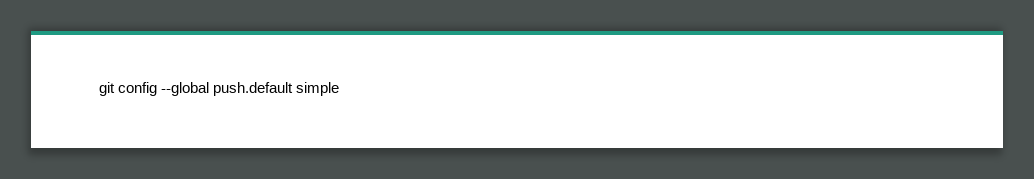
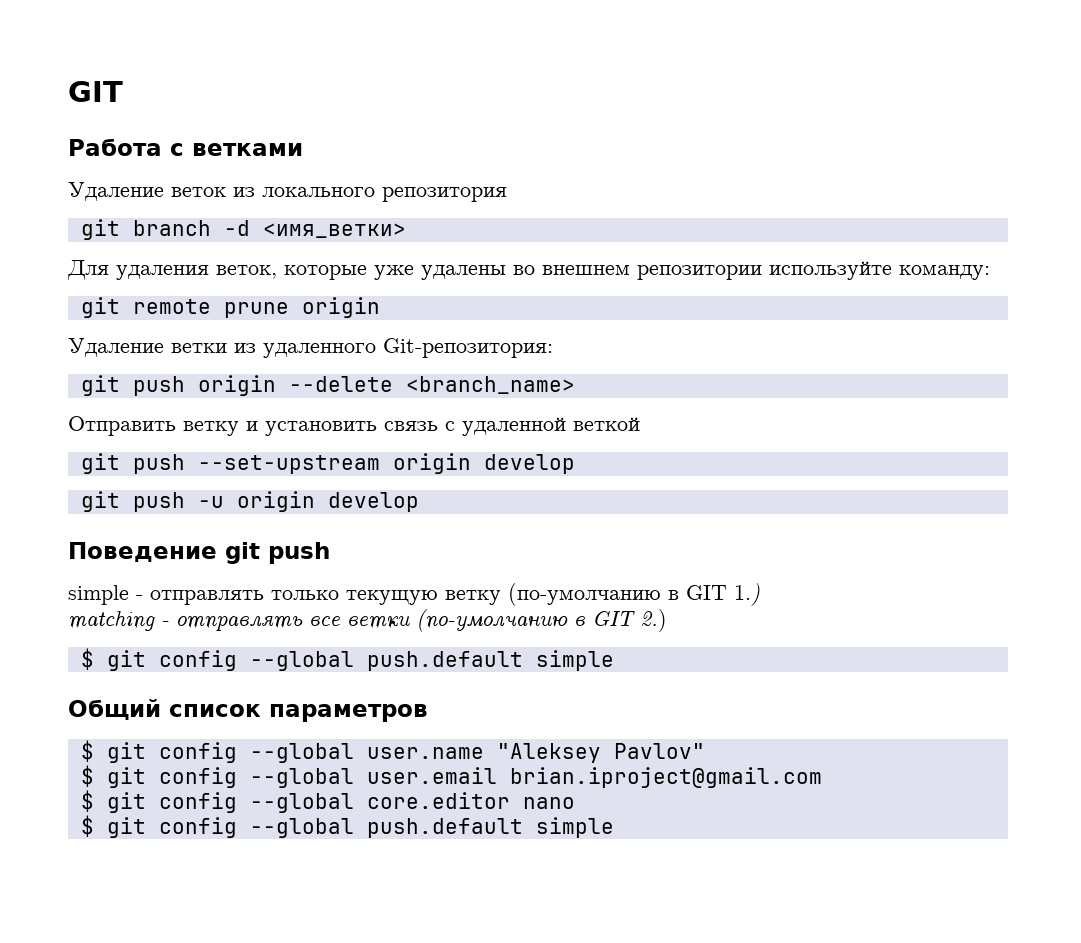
[99,82,340,96] git config --global push.default simple -> [68,81,123,102] [68,138,303,156] [68,182,507,202] [80,219,406,240] [67,260,990,280] [80,297,380,318] [68,338,553,358] [80,375,575,396] [68,416,640,436] [80,453,575,474] [80,491,419,512] [68,542,330,564] [68,583,760,606] [68,609,667,632] [80,648,614,671] [68,699,428,722] [80,740,705,763] [80,765,822,788] [80,790,575,813] [80,815,614,838] GIT // Работа с ветками // Удаление веток из локального репозитория // git branch -d <имя_ветки> // Для удаления веток, которые уже удалены во внешнем репозитории используйте команду: // git remote prune origin // Удаление ветки из удаленного Git-репозитория: // git push origin --delete <branch_name> // Отправить ветку и установить связь с удаленной веткой // git push --set-upstream origin develop // git push -u origin develop // Поведение git push // simple - отправлять только текущую ветку (по-умолчанию в GIT 1.) // matching - отправлять все ветки (по-умолчанию в GIT 2.) // $ git config --global push.default simple // Общий список параметров // $ git config --global user.name "Aleksey Pavlov" // $ git config --global user.email brian.iproject@gmail.com // $ git config --global core.editor nano // $ git config --global push.default simple

